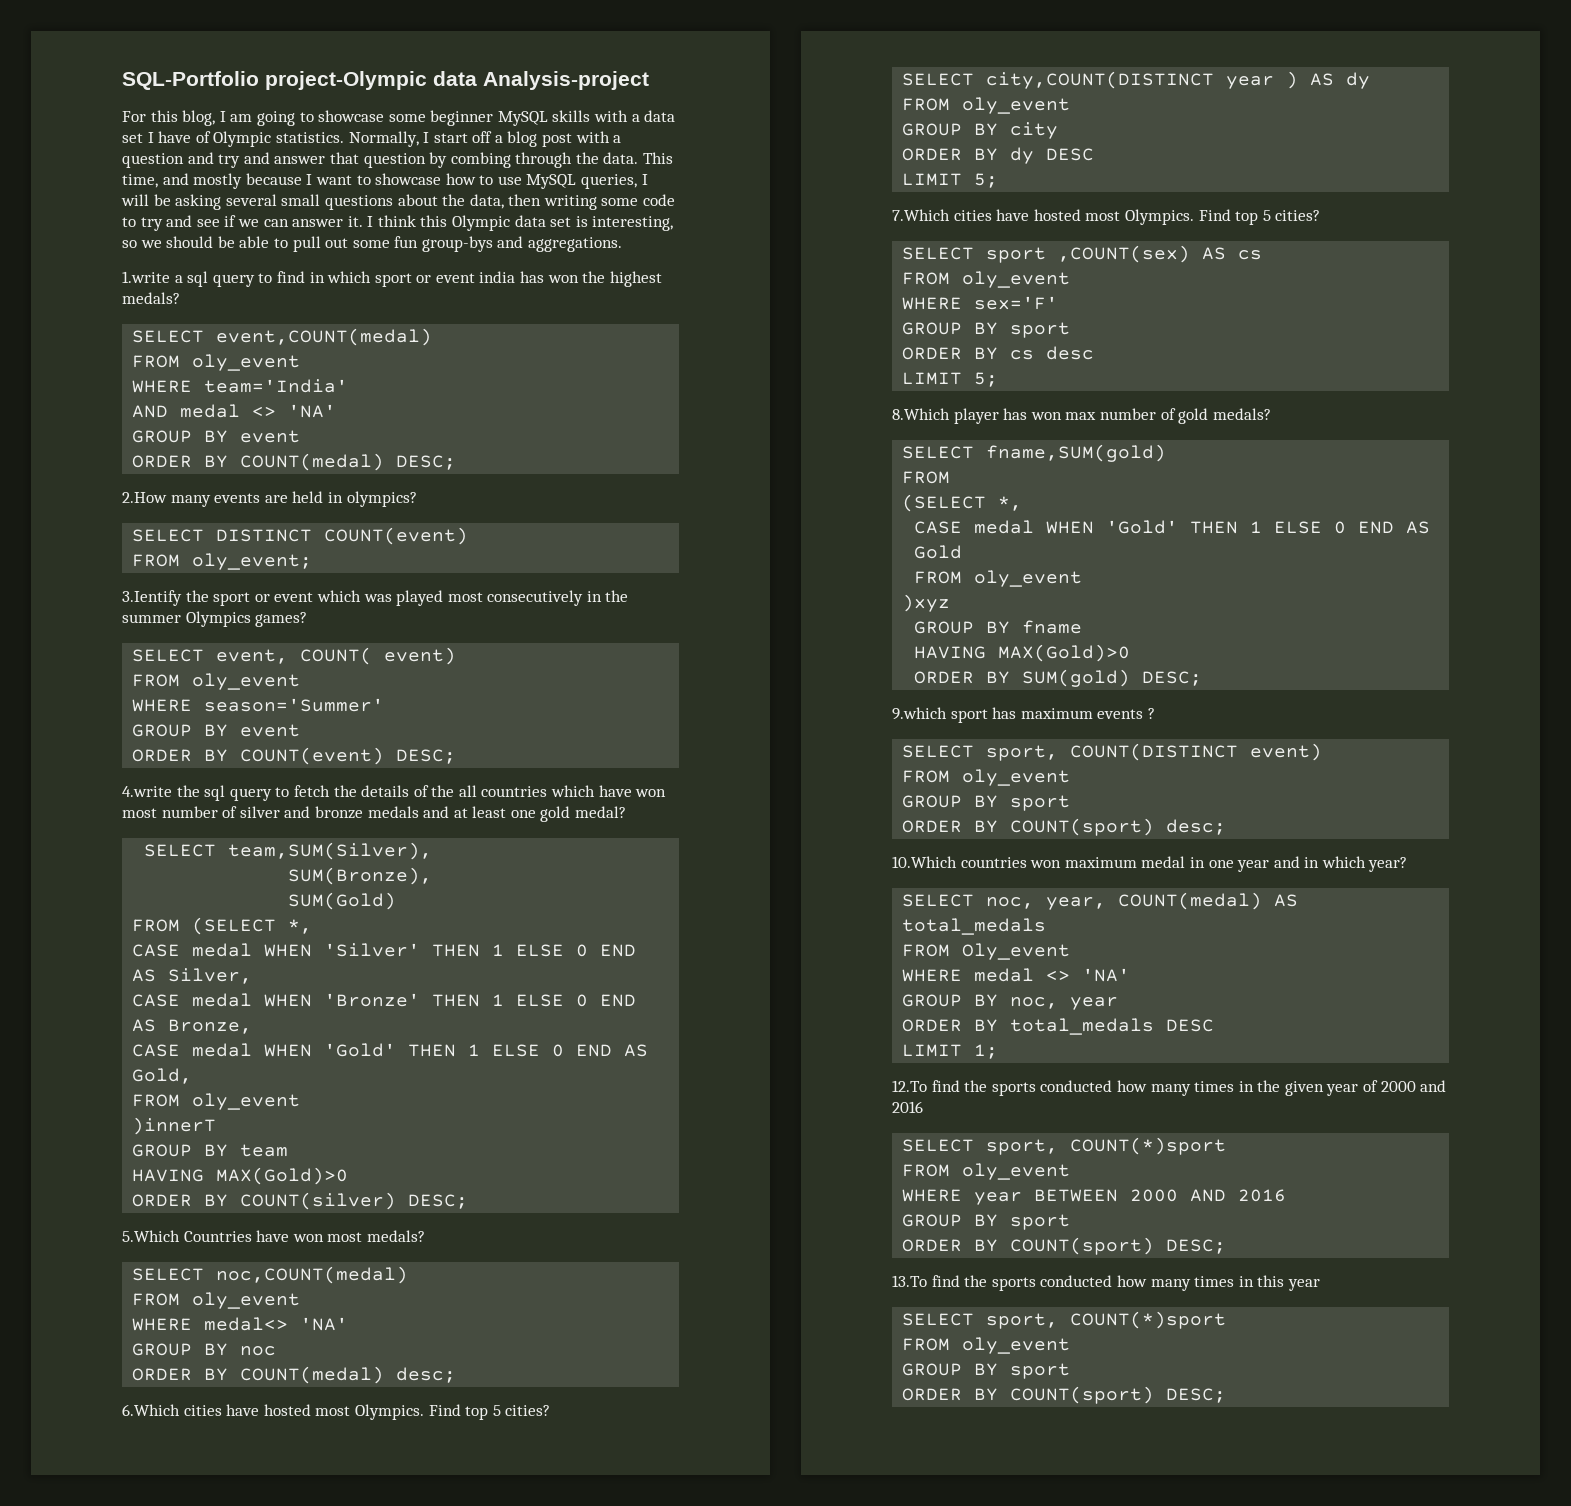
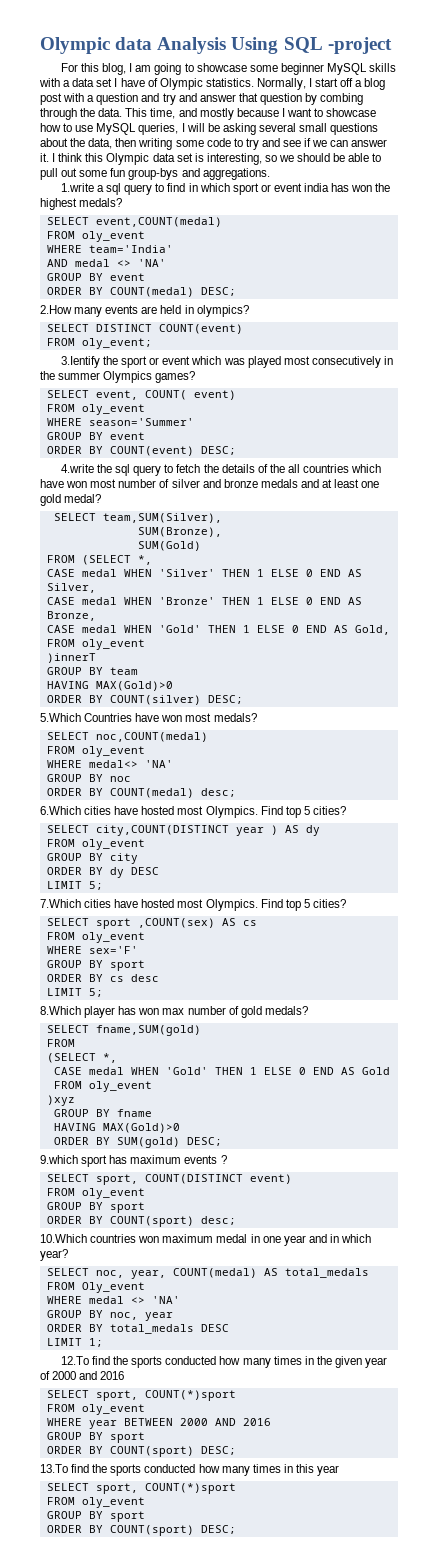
[122,71,649,90] SQL-Portfolio project-Olympic data Analysis-project -> [40,37,392,54] Olympic data Analysis Using SQL -project

